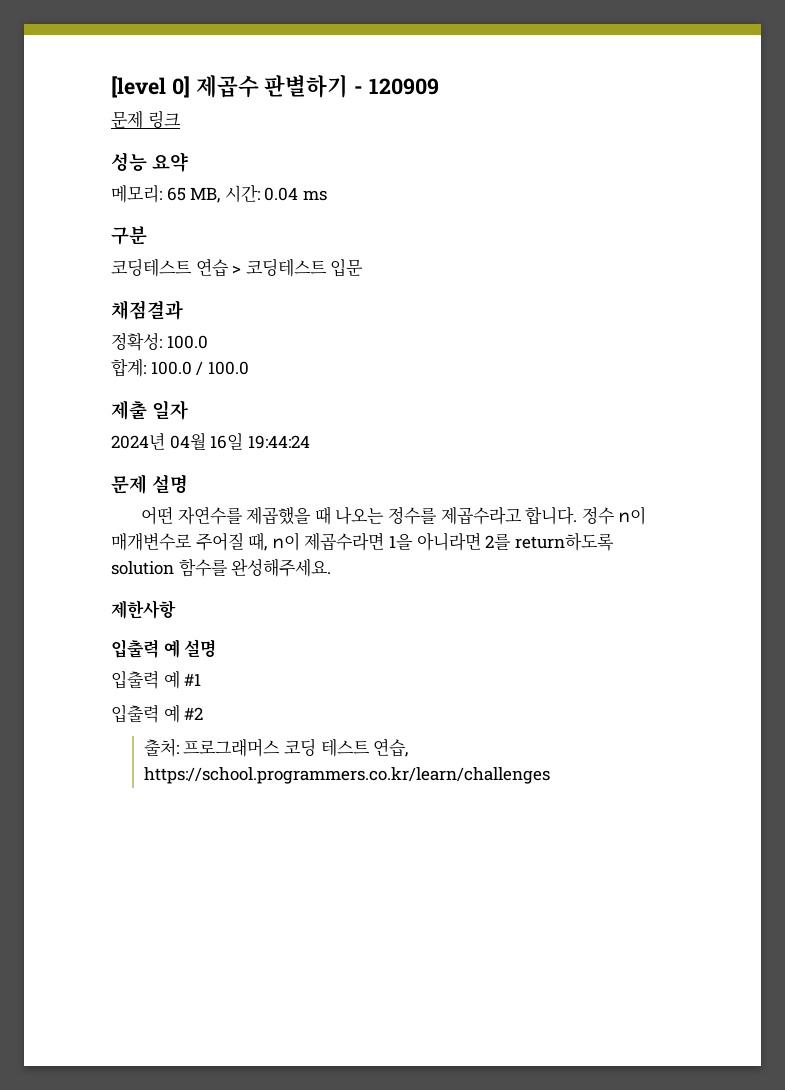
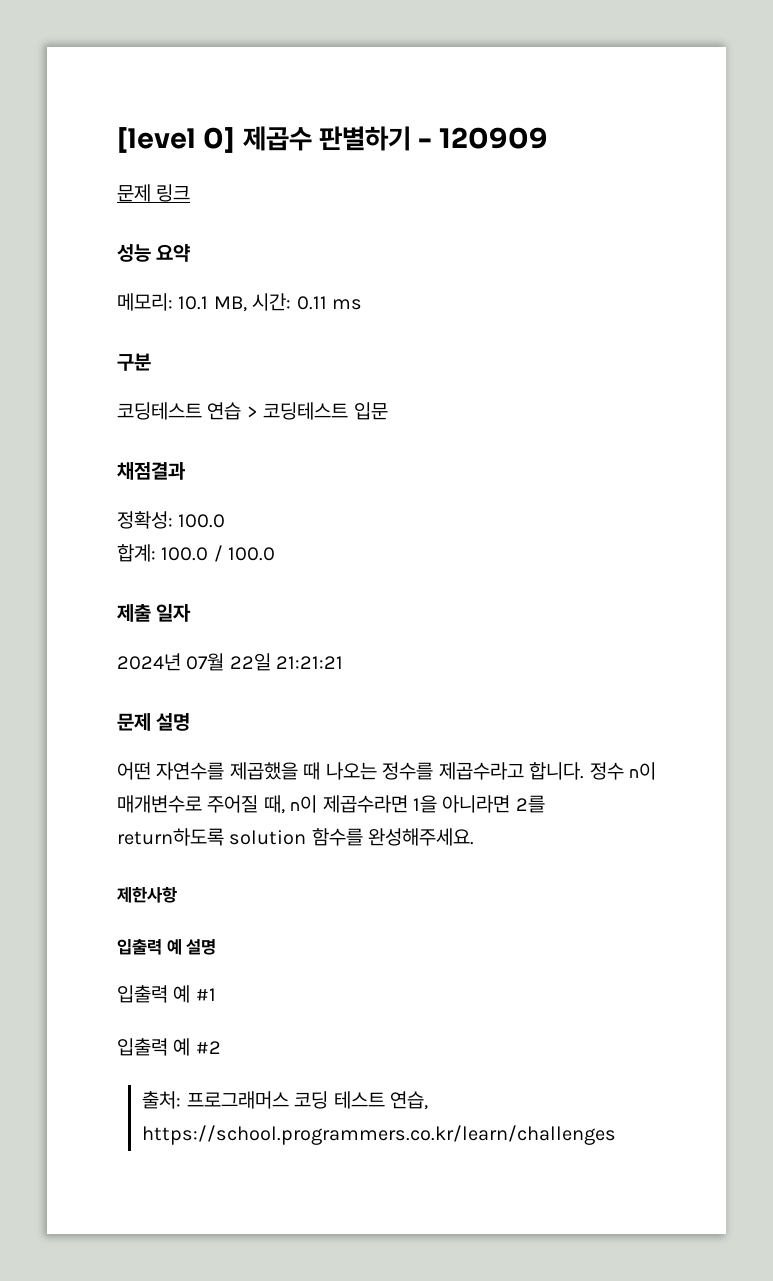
[166,187,186,201] 65 -> [178,296,209,310] 10.1
[264,187,299,201] 0.04 -> [296,296,327,310] 0.11
[169,433,310,450] 04월 16일 19:44:24 -> [186,653,344,671] 07월 22일 21:21:21

